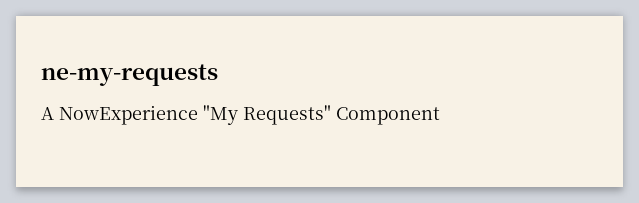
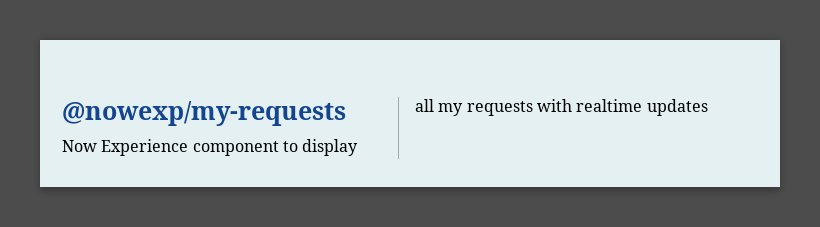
[41,64,218,86] [41,105,440,125] ne-my-requests // A NowExperience "My Requests" Component -> [62,101,346,126] [62,139,359,156] [415,99,708,116] @nowexp/my-requests // Now Experience component to display all my requests with realtime updates

